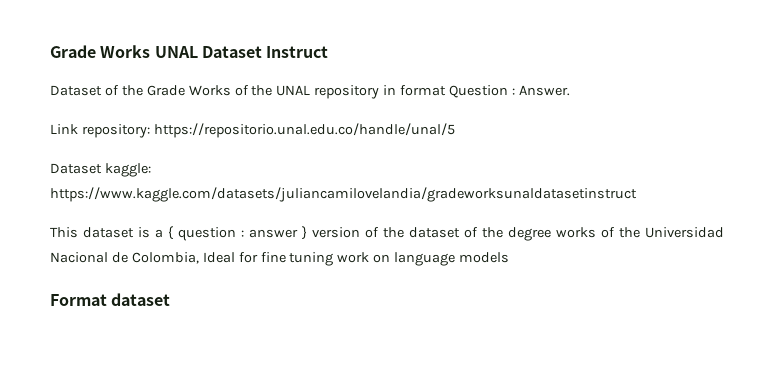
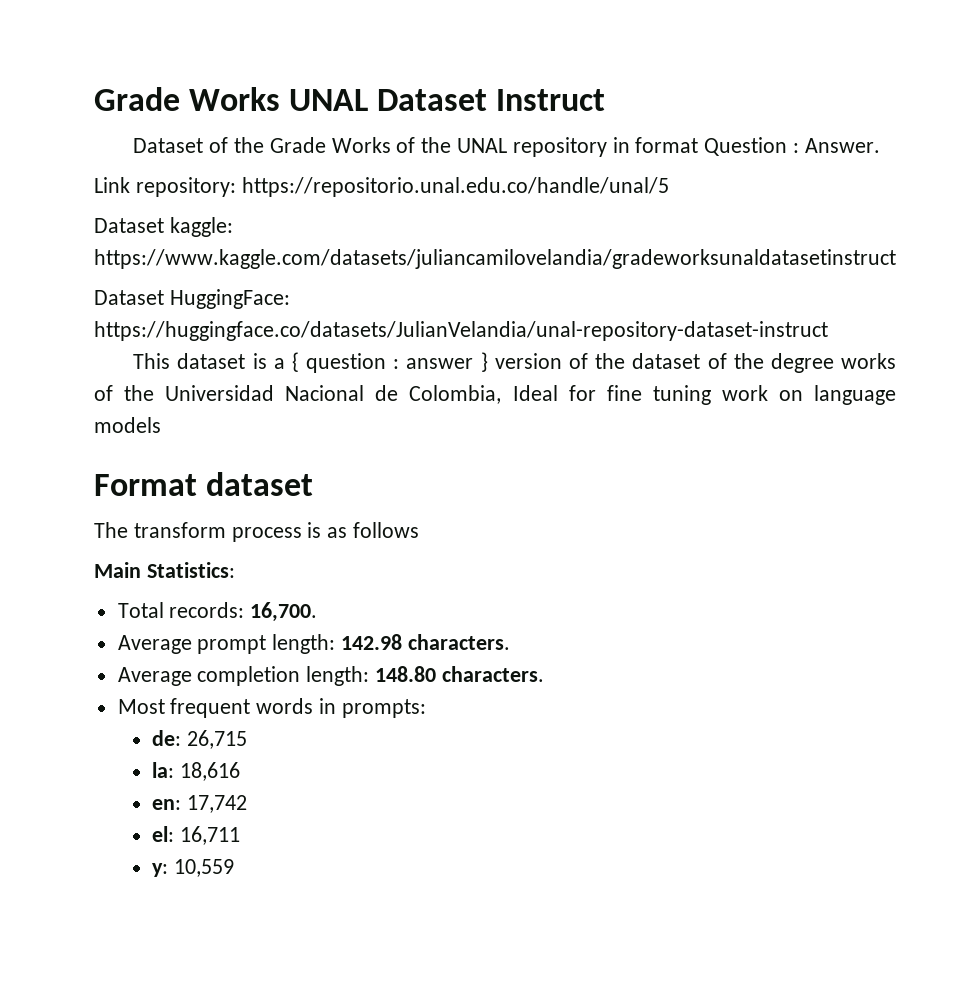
(637, 194) none -> [94,289,290,309] [94,321,828,341] // Dataset HuggingFace: https://huggingface.co/datasets/JulianVelandia/unal-repository-dataset-instruct
(171, 299) none -> [94,522,420,542] [94,562,235,578] [117,602,318,622] [117,634,510,654] [117,666,544,686] [117,698,426,718] [152,730,248,749] [152,762,241,781] [152,795,248,813] [152,826,241,845] [152,859,235,877] // The transform process is as follows // Main Statistics: // Total records: 16,700. // Average prompt length: 142.98 characters. // Average completion length: 148.80 characters. // Most frequent words in prompts: // de: 26,715 // la: 18,616 // en: 17,742 // el: 16,711 // y: 10,559

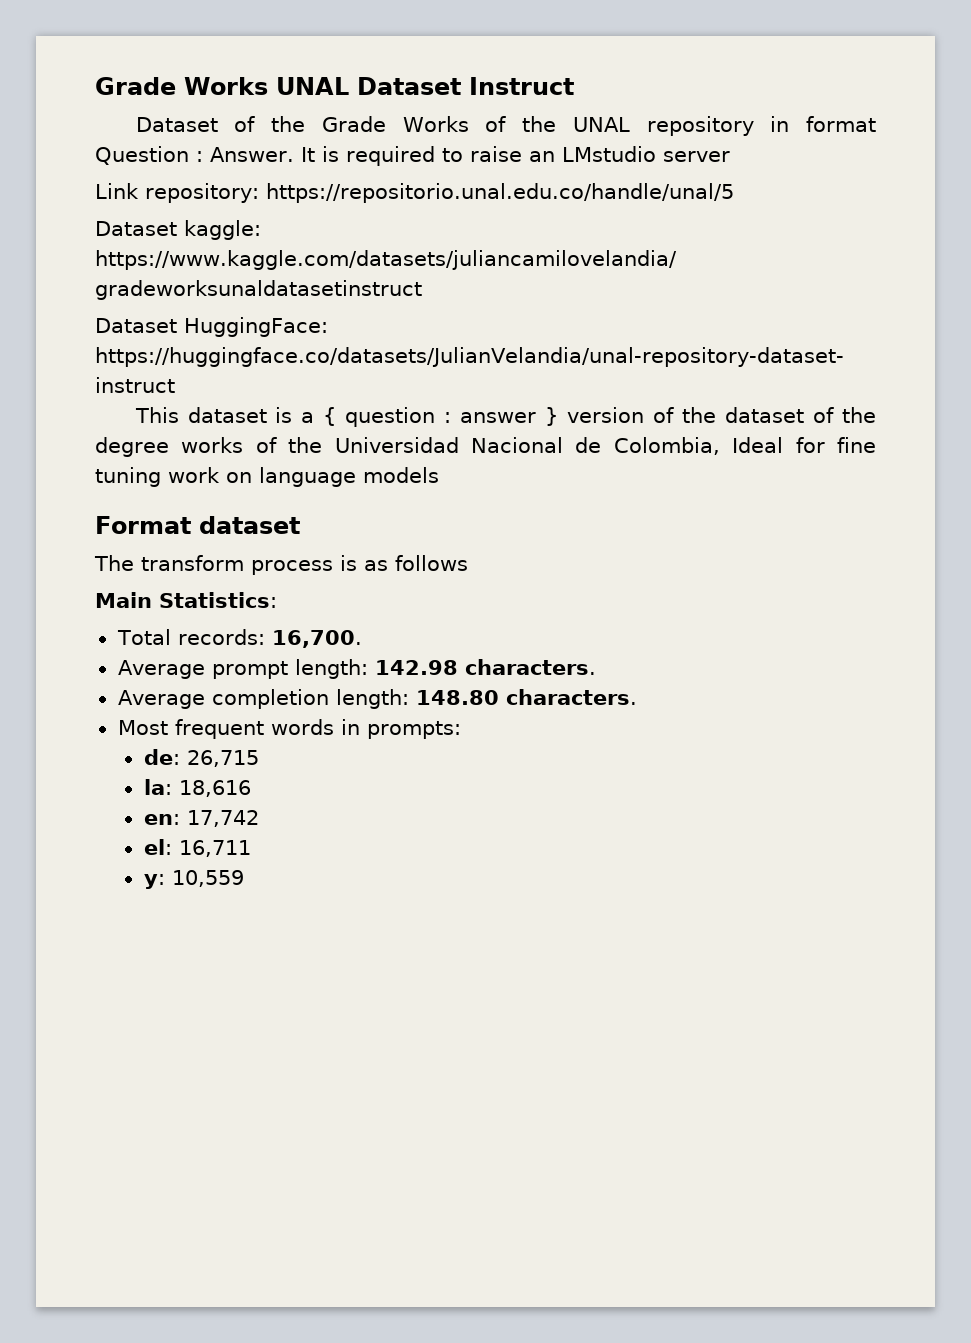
(880, 145) none -> [300,146,730,166] It is required to raise an LMstudio server

